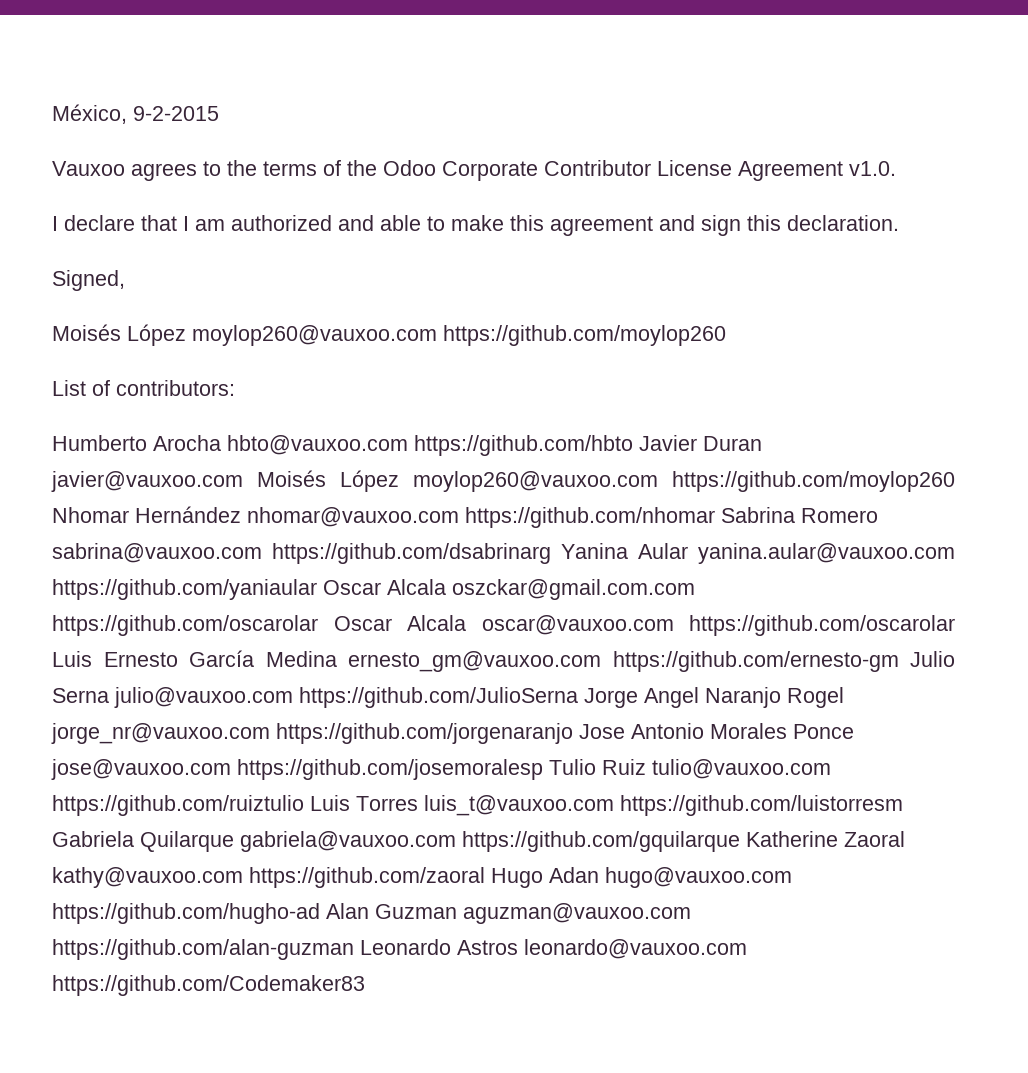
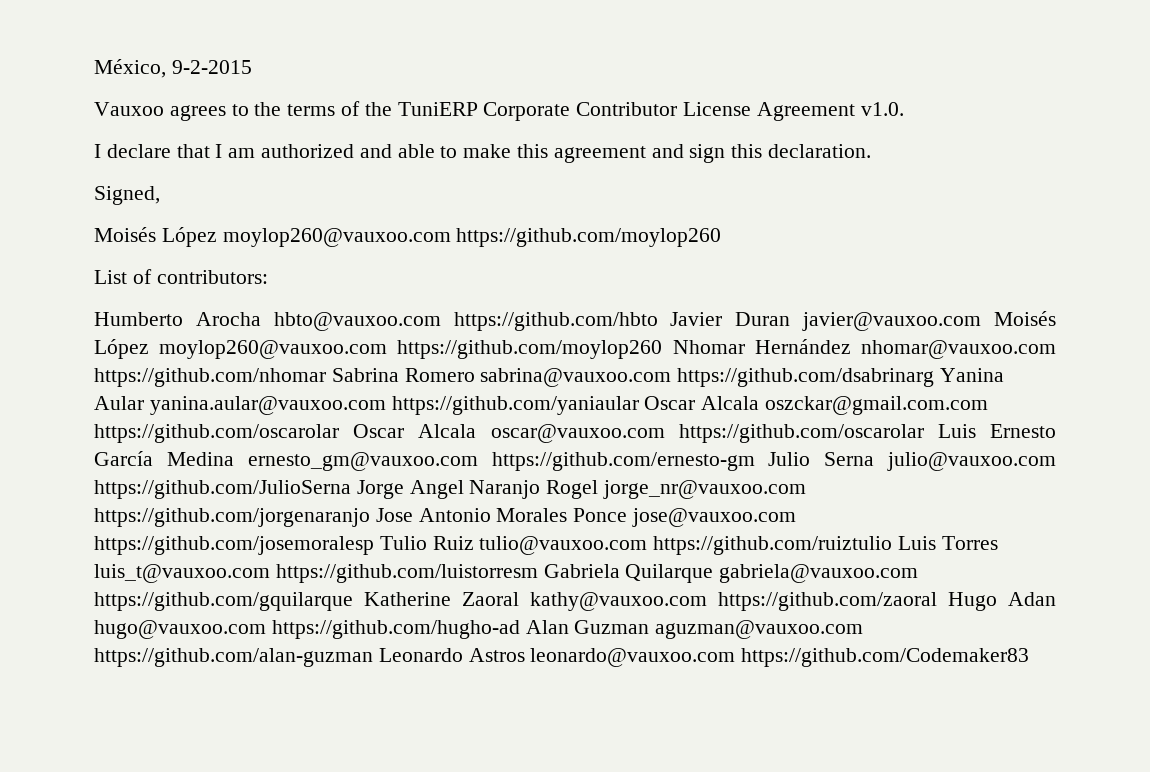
[383,160,436,176] Odoo -> [397,102,478,116] TuniERP

